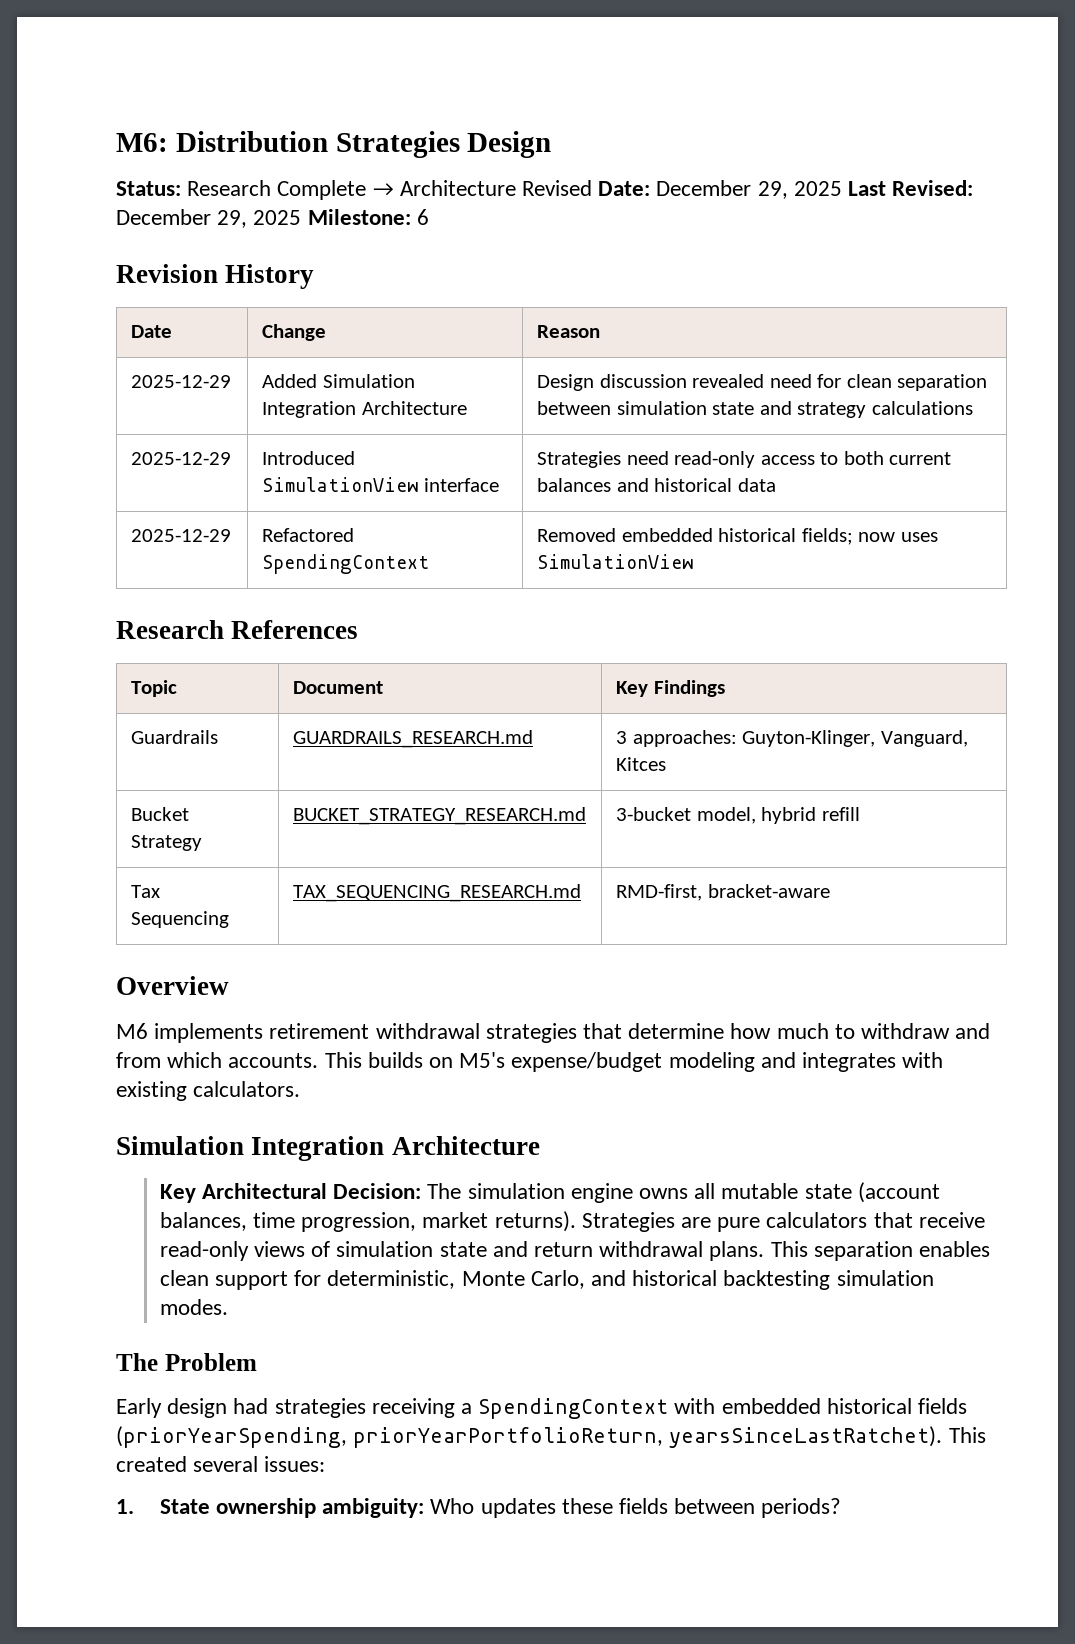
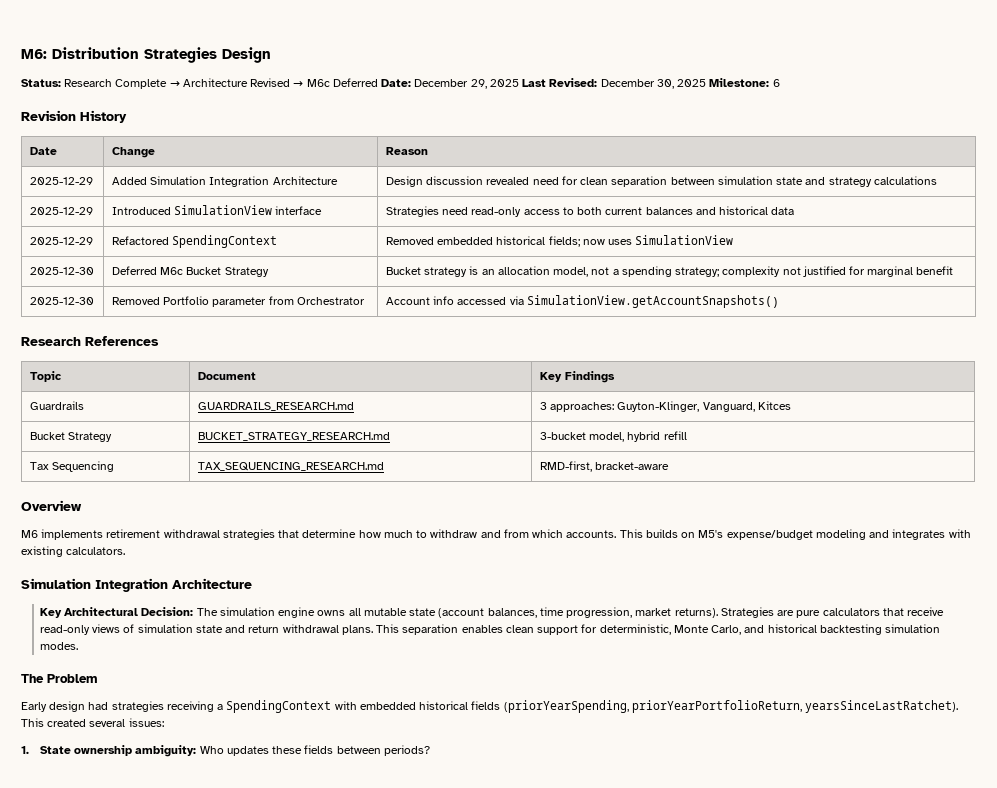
(593, 188) none -> [293,78,378,87] → M6c Deferred
[217,210,248,228] 29, -> [656,79,674,89] 30,
(694, 561) none -> [29,267,94,275] [111,266,269,277] [385,266,954,277] [29,297,94,305] [111,296,365,307] [385,295,779,308] // 2025-12-30 | Deferred M6c Bucket Strategy | Bucket strategy is an allocation model, not a spending strategy; complexity not justified for marginal benefit // 2025-12-30 | Removed Portfolio parameter from Orchestrator | Account info accessed via SimulationView.getAccountSnapshots()

